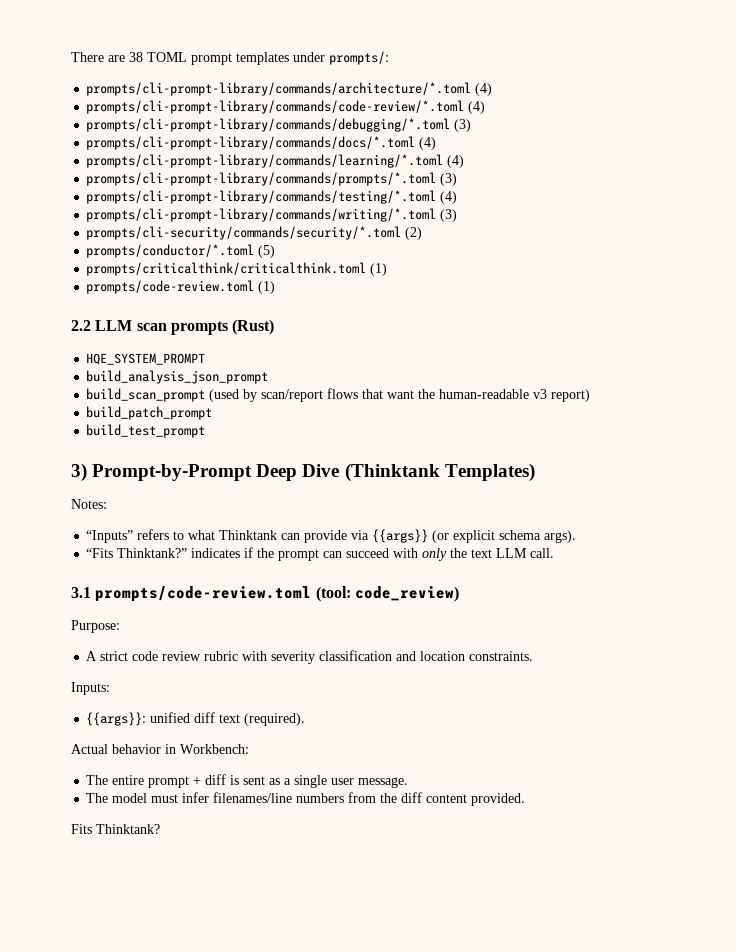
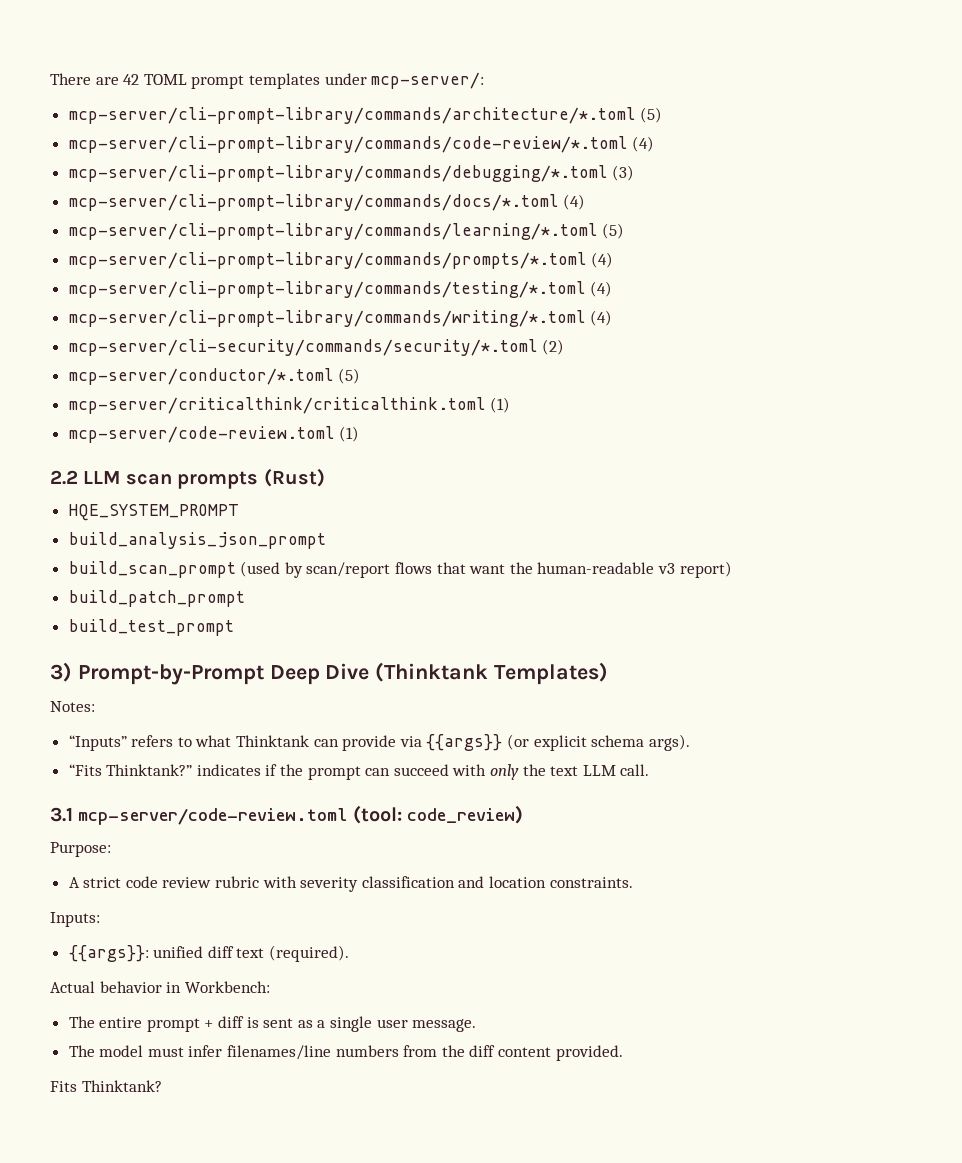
[129,52,143,62] 38 -> [123,74,140,85] 42
[329,51,389,65] [86,82,493,96] [86,100,486,114] [86,118,472,132] [86,136,437,150] [86,154,465,168] [86,172,458,186] [86,190,458,204] [86,208,458,222] [86,226,402,240] prompts/: // prompts/cli-prompt-library/commands/architecture/*.toml (4) // prompts/cli-prompt-library/commands/code-review/*.toml (4) // prompts/cli-prompt-library/commands/debugging/*.toml (3) // prompts/cli-prompt-library/commands/docs/*.toml (4) // prompts/cli-prompt-library/commands/learning/*.toml (4) // prompts/cli-prompt-library/commands/prompts/*.toml (3) // prompts/cli-prompt-library/commands/testing/*.toml (4) // prompts/cli-prompt-library/commands/writing/*.toml (3) // prompts/cli-security/commands/security/*.toml -> [371,72,485,89] [68,107,663,124] [68,136,655,153] [68,165,635,182] [68,194,586,211] [68,223,625,240] [68,252,614,269] [68,281,613,298] [68,310,613,327] [68,339,538,356] mcp-server/: // mcp-server/cli-prompt-library/commands/architecture/*.toml (5) // mcp-server/cli-prompt-library/commands/code-review/*.toml (4) // mcp-server/cli-prompt-library/commands/debugging/*.toml (3) // mcp-server/cli-prompt-library/commands/docs/*.toml (4) // mcp-server/cli-prompt-library/commands/learning/*.toml (5) // mcp-server/cli-prompt-library/commands/prompts/*.toml (4) // mcp-server/cli-prompt-library/commands/testing/*.toml (4) // mcp-server/cli-prompt-library/commands/writing/*.toml (4) // mcp-server/cli-security/commands/security/*.toml
[86,244,276,258] [86,262,388,276] [86,280,255,294] prompts/conductor/*.toml (5) // prompts/criticalthink/criticalthink.toml (1) // prompts/code-review.toml -> [68,368,361,385] [68,397,511,414] [68,426,335,443] mcp-server/conductor/*.toml (5) // mcp-server/criticalthink/criticalthink.toml (1) // mcp-server/code-review.toml
[95,586,312,602] prompts/code-review.toml -> [78,808,348,825] mcp-server/code-review.toml

